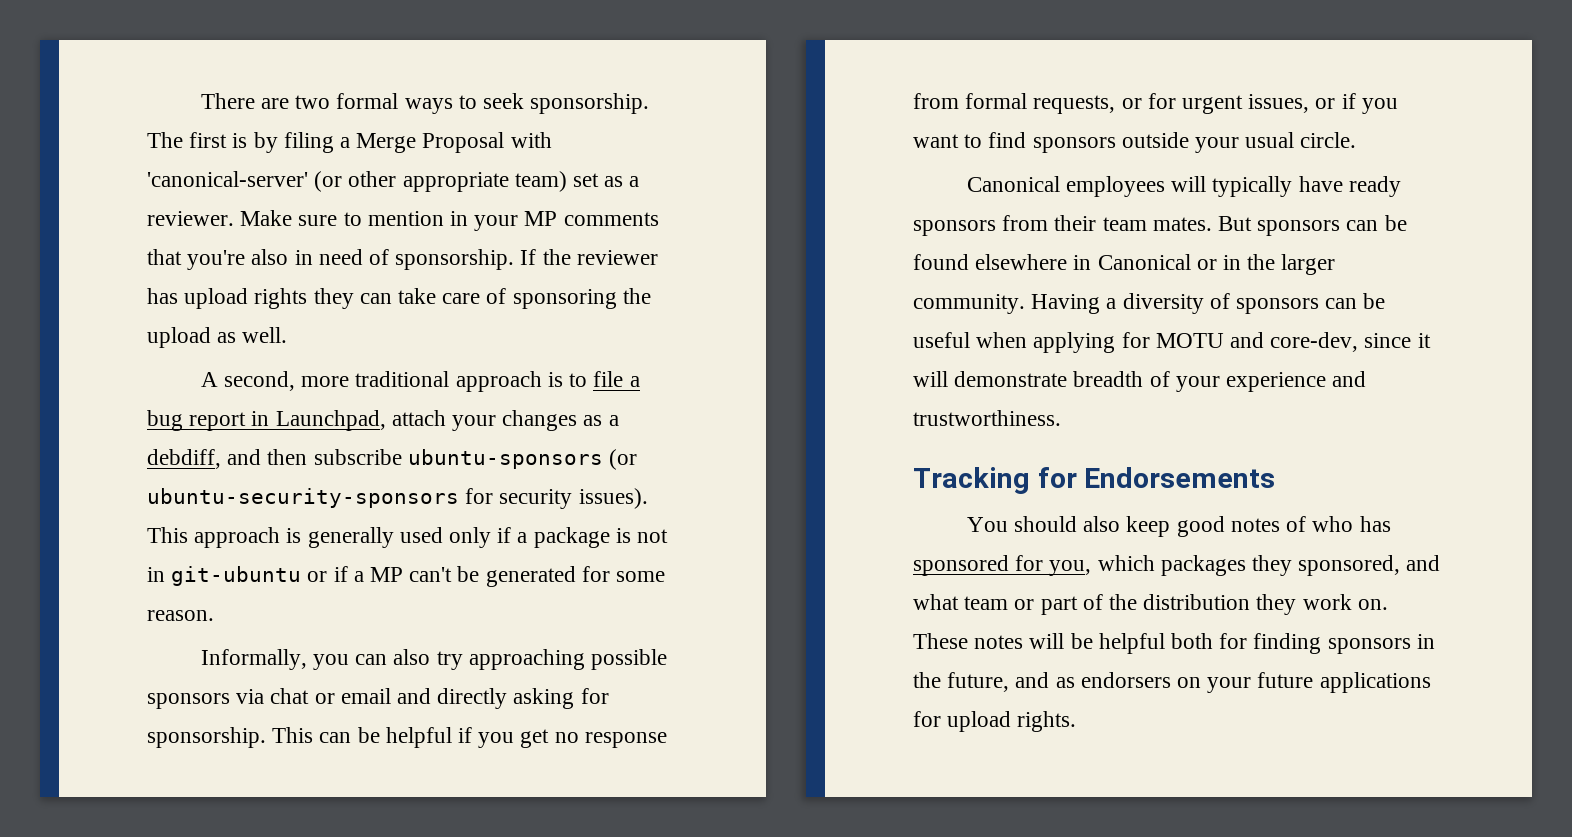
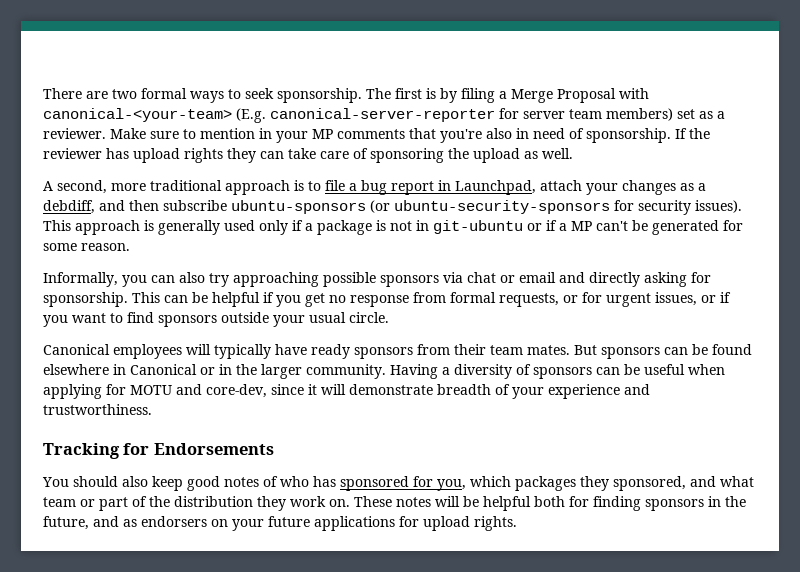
[147,171,567,192] 'canonical-server' (or other appropriate team) -> [43,108,673,123] canonical-<your-team> (E.g. canonical-server-reporter for server team members)

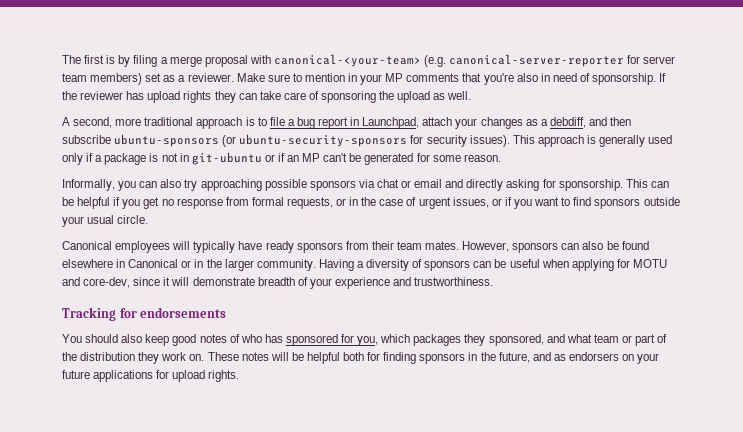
[43,88,362,103] There are two formal ways to seek sponsorship. -> (62, 59) none
[511,88,616,103] Merge Proposal -> [169,55,248,67] merge proposal
[236,108,266,123] (E.g. -> [424,55,447,67] (e.g.
[559,223,567,231] a -> [287,155,300,162] an
[582,292,602,303] for -> [349,197,417,206] in the case of
[574,345,688,359] But sponsors can -> [462,241,604,253] However, sponsors can also
[153,443,274,455] Endorsements -> [140,307,227,318] endorsements

